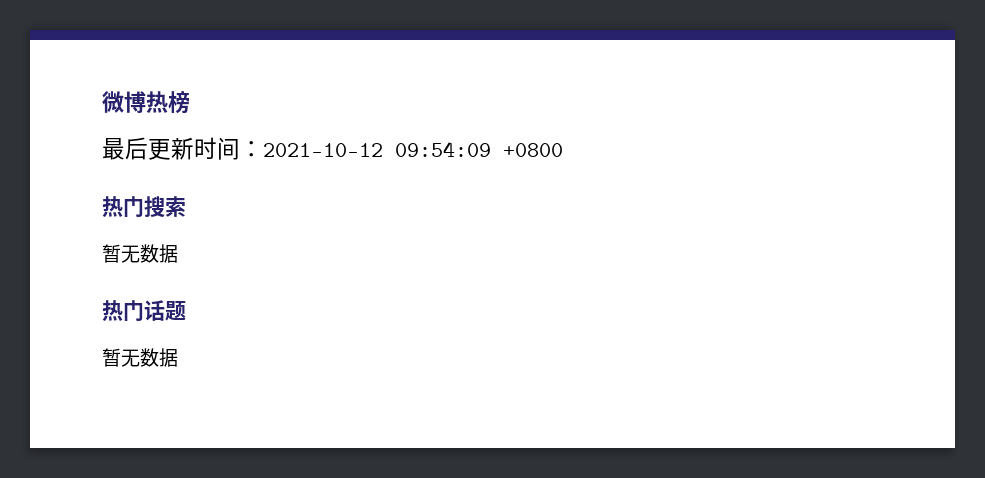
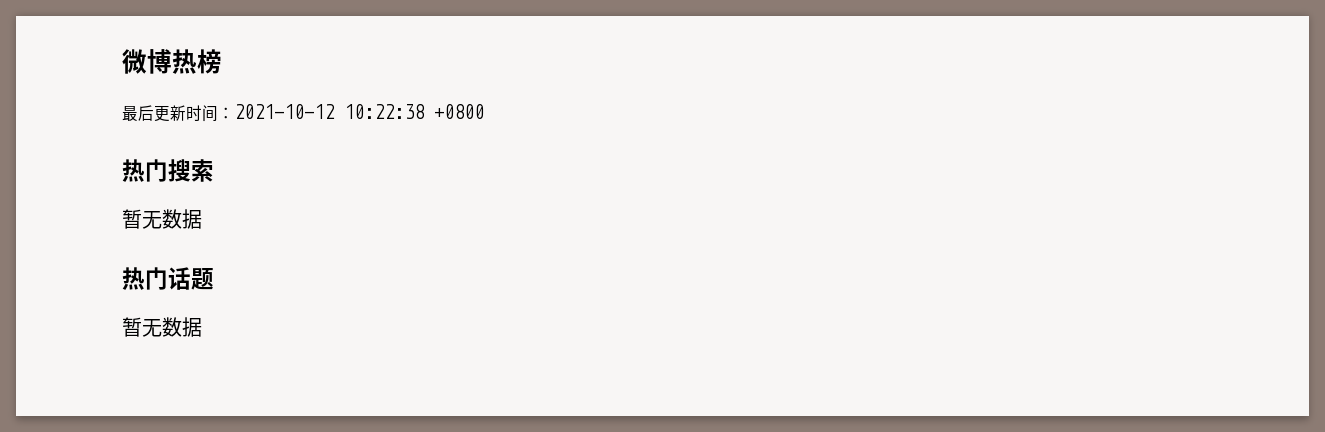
[395,141,491,157] 09:54:09 -> [344,104,425,119] 10:22:38

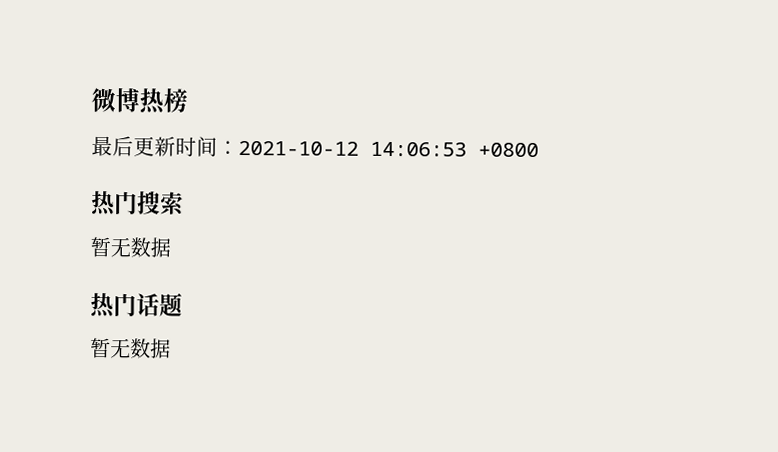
[344,104,425,119] 10:22:38 -> [370,141,467,157] 14:06:53

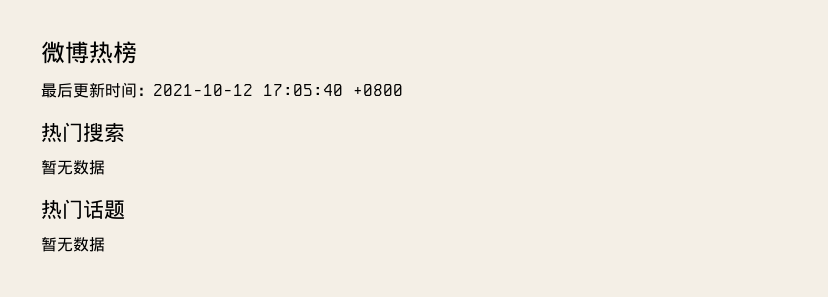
[370,141,467,157] 14:06:53 -> [263,84,343,96] 17:05:40

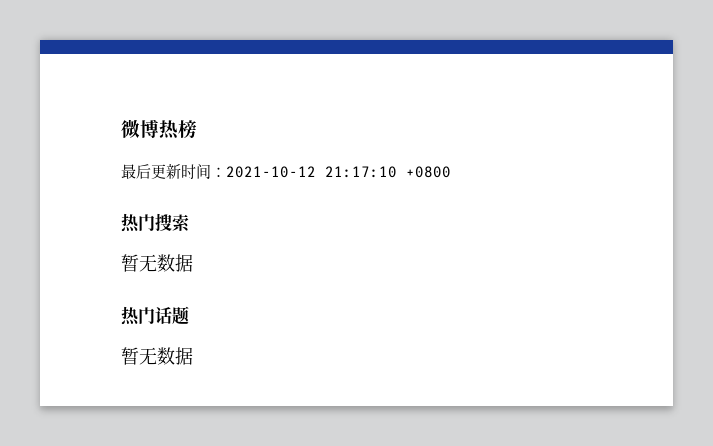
[263,84,343,96] 17:05:40 -> [325,166,397,178] 21:17:10

